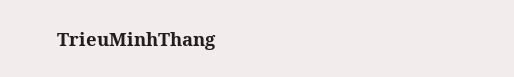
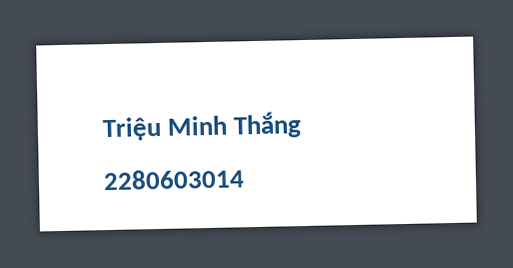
[57,32,216,50] TrieuMinhThang -> [102,111,303,142] [103,168,245,191] Triệu Minh Thắng // 2280603014

